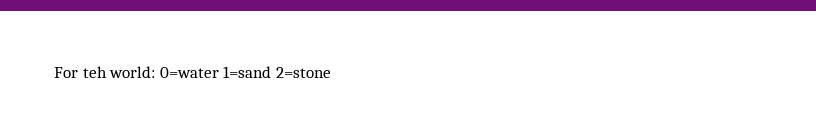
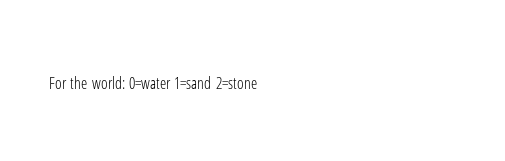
[82,66,107,78] teh -> [70,76,88,89] the

